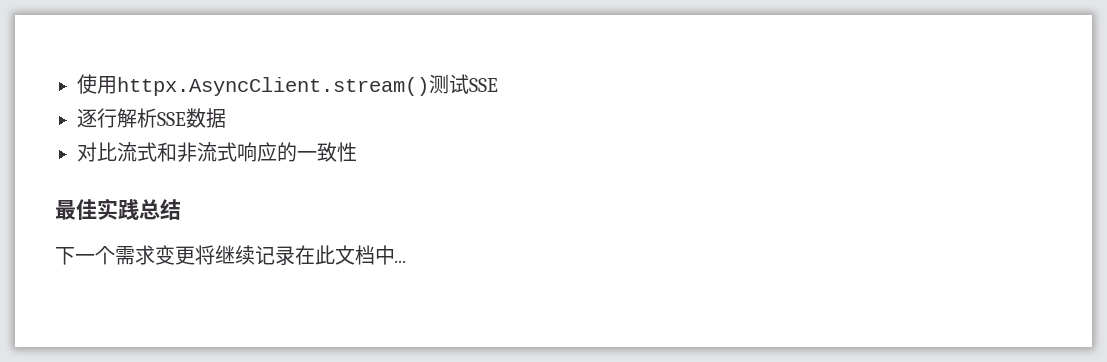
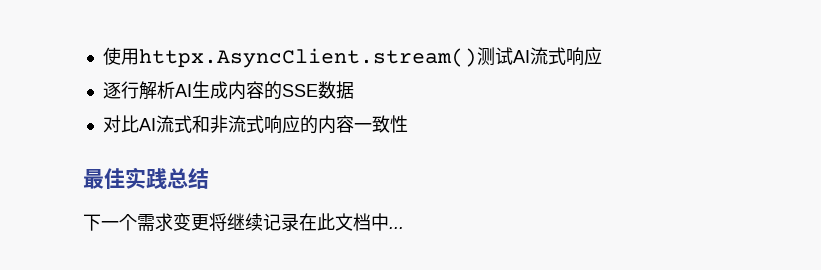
[469,78,498,92] SSE -> [512,47,602,66] AI流式响应
(157, 118) none -> [174,81,282,100] AI生成内容的
(117, 151) none -> [138,118,156,131] AI
(297, 152) none -> [317,115,354,134] 内容

